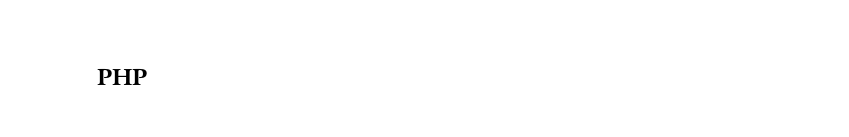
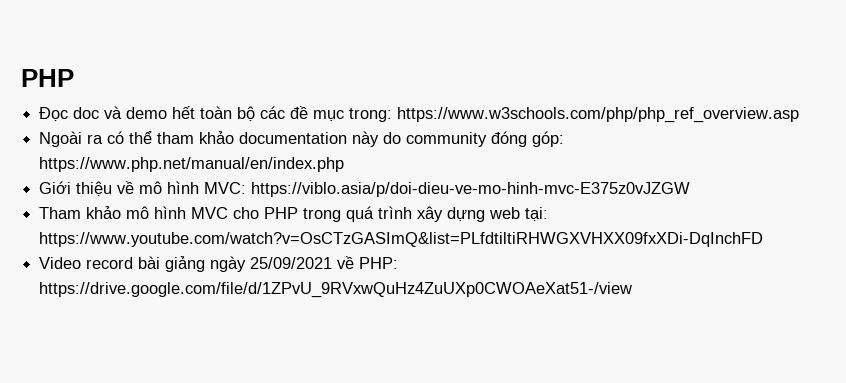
[97,68,147,85] PHP -> [21,69,74,87] [39,106,800,123] [39,131,565,147] [39,157,345,172] [39,181,691,197] [39,206,549,222] [39,232,764,247] [39,256,399,272] [39,282,633,298] PHP // Đọc doc và demo hết toàn bộ các đề mục trong: https://www.w3schools.com/php/php_ref_overview.asp // Ngoài ra có thể tham khảo documentation này do community đóng góp: https://www.php.net/manual/en/index.php // Giới thiệu về mô hình MVC: https://viblo.asia/p/doi-dieu-ve-mo-hinh-mvc-E375z0vJZGW // Tham khảo mô hình MVC cho PHP trong quá trình xây dựng web tại: https://www.youtube.com/watch?v=OsCTzGASImQ&list=PLfdtiltiRHWGXVHXX09fxXDi-DqInchFD // Video record bài giảng ngày 25/09/2021 về PHP: https://drive.google.com/file/d/1ZPvU_9RVxwQuHz4ZuUXp0CWOAeXat51-/view

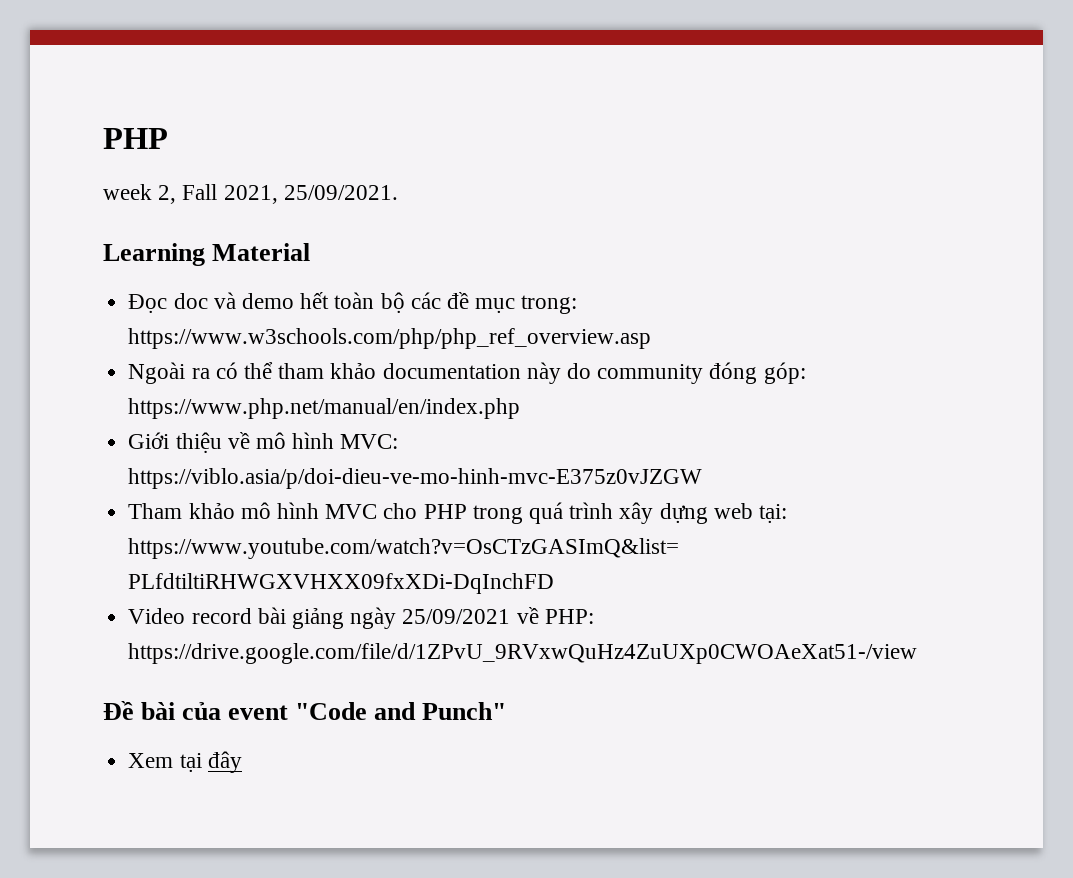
[21,69,74,87] PHP -> [103,128,168,149] [103,184,398,204] [103,243,311,266] PHP // week 2, Fall 2021, 25/09/2021. // Learning Material
(633, 290) none -> [103,701,507,720] [128,751,242,773] // Đề bài của event "Code and Punch" // Xem tại đây

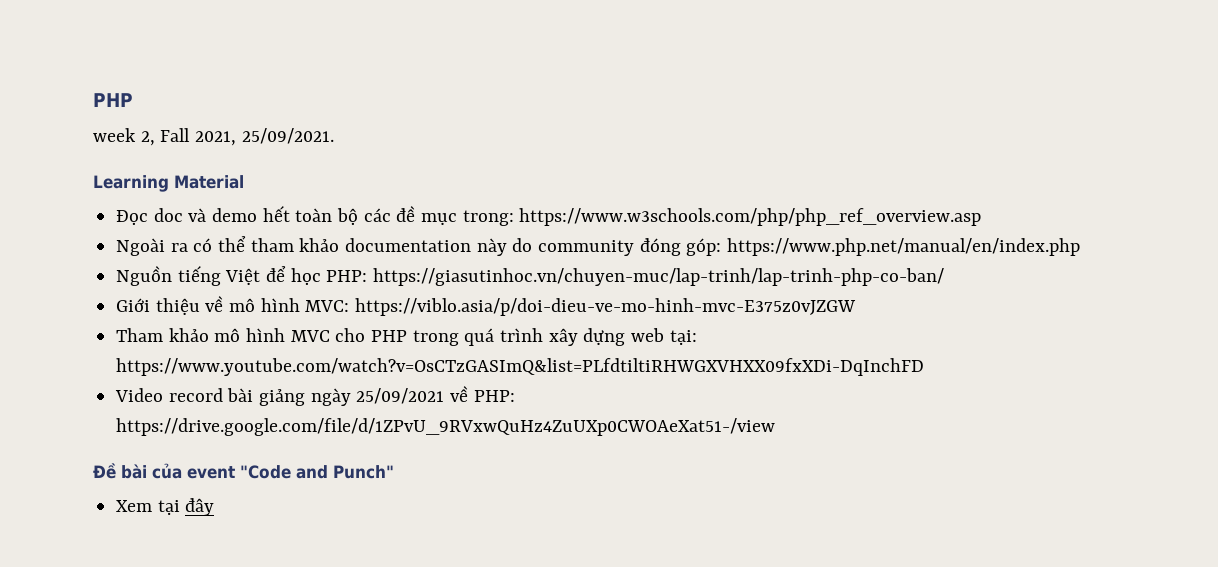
(521, 408) none -> [116,266,945,286] // Nguồn tiếng Việt để học PHP: https://giasutinhoc.vn/chuyen-muc/lap-trinh/lap-trinh-php-co-ban/

